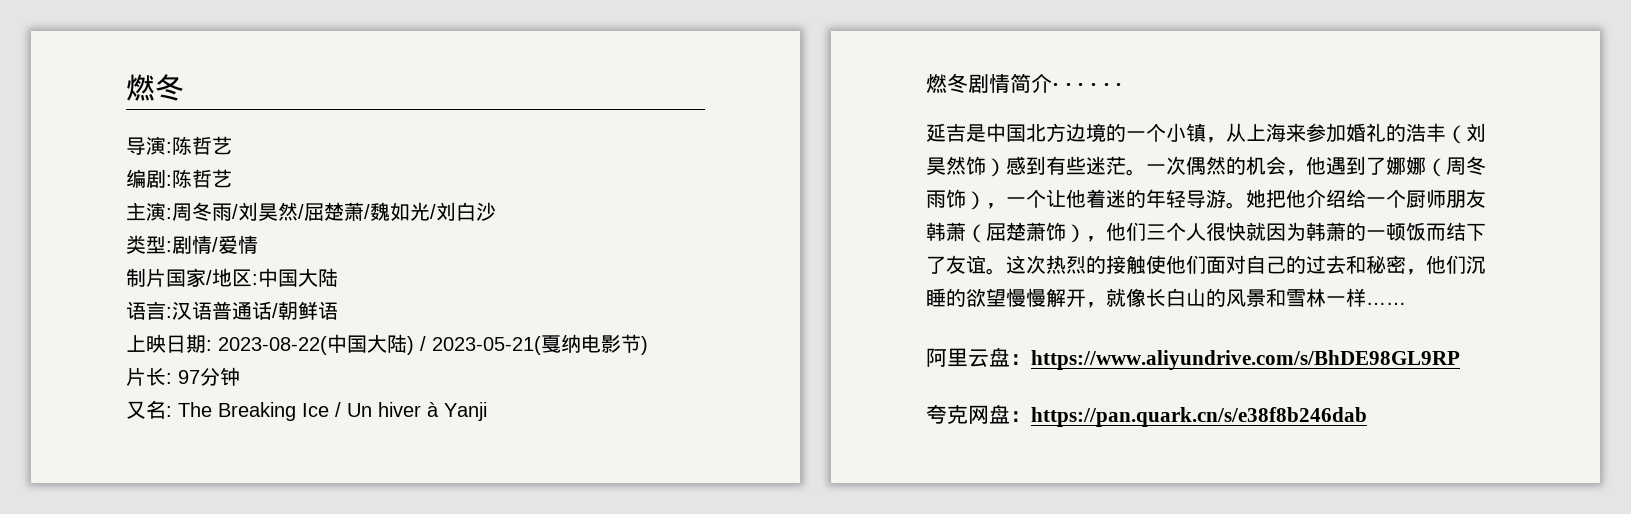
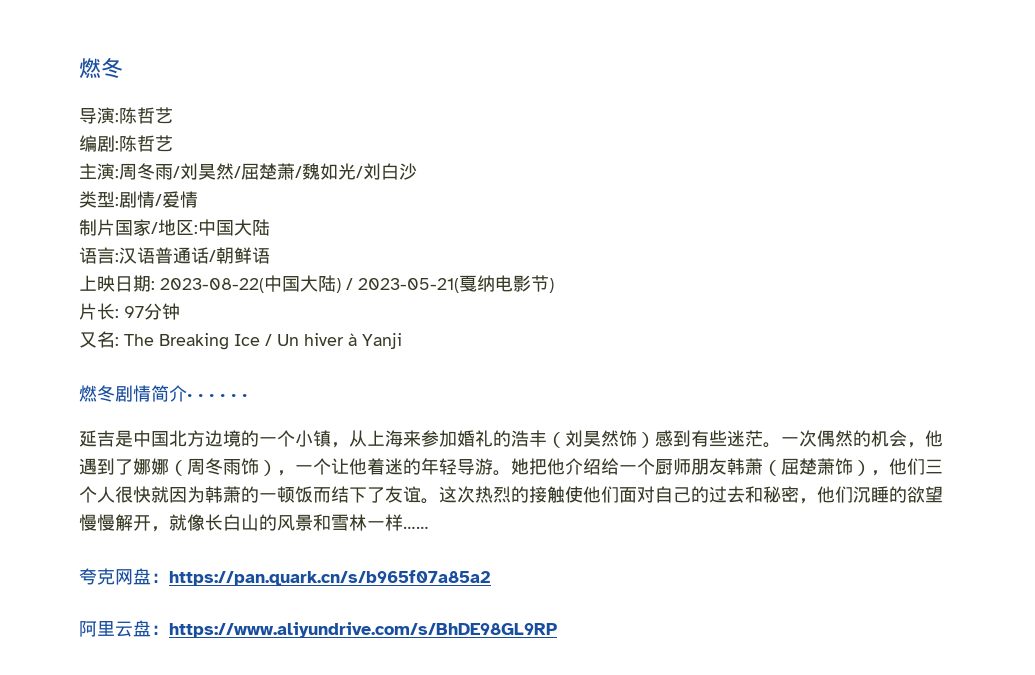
(1406, 303) none -> [79,568,491,586] // 夸克网盘：https://pan.quark.cn/s/b965f07a85a2
[926,404,1367,427] // 夸克网盘：https://pan.quark.cn/s/e38f8b246dab -> (557, 630) none

